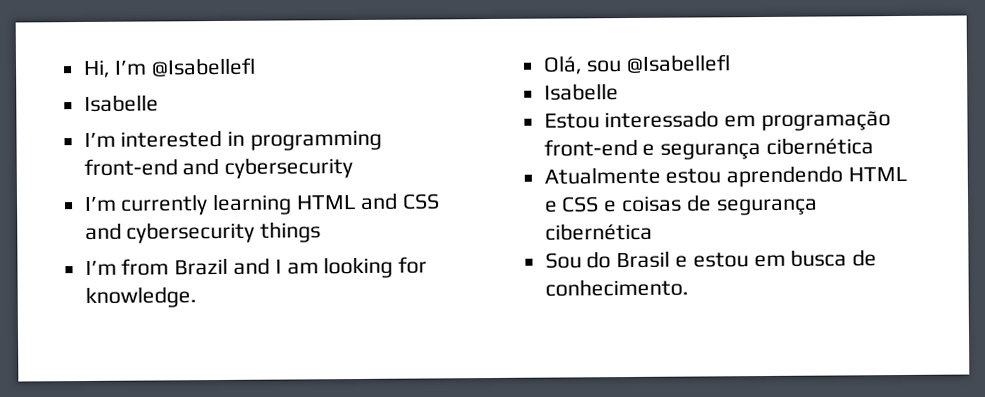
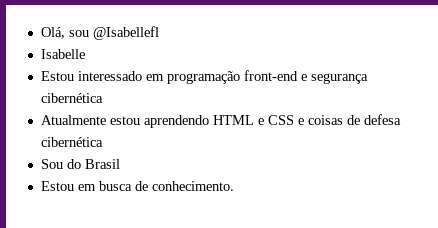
[82,57,257,78] [83,94,159,112] [83,129,383,151] [83,157,354,179] [83,192,440,216] [84,221,322,244] [84,256,428,279] [84,286,197,308] Hi, I’m @Isabellefl // Isabelle // I’m interested in programming front-end and cybersecurity // I’m currently learning HTML and CSS and cybersecurity things // I’m from Brazil and I am looking for knowledge. // -> (40, 33) none
[716,198,818,216] segurança -> [363,114,401,125] defesa
[675,252,749,268] e estou -> [40,181,74,191] // Estou

